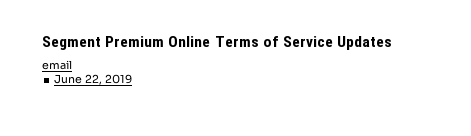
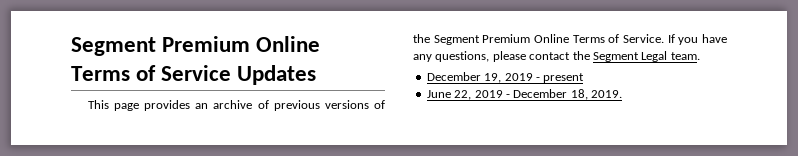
[42,60,72,70] email -> [87,100,386,111] [413,34,727,45] [413,51,700,62] [426,72,585,83] This page provides an archive of previous versions of the Segment Premium Online Terms of Service. If you have any questions, please contact the Segment Legal team. // December 19, 2019 - present
(133, 79) none -> [505,89,622,100] - December 18, 2019.

